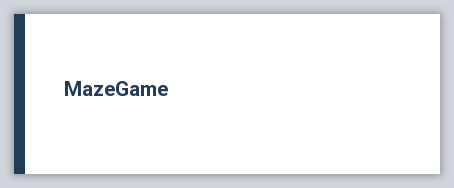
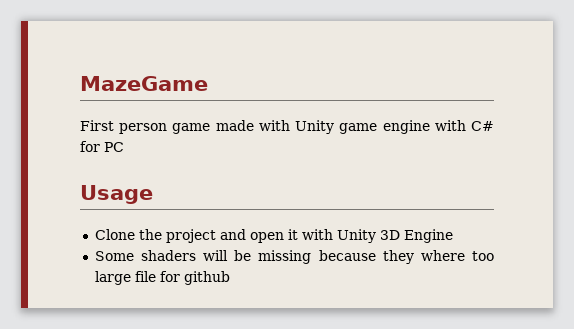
(168, 88) none -> [80,120,495,134] [80,141,124,152] [80,185,153,204] [94,229,453,243] [94,250,495,264] [94,271,230,285] // First person game made with Unity game engine with C# for PC // Usage // Clone the project and open it with Unity 3D Engine // Some shaders will be missing because they where too large file for github

